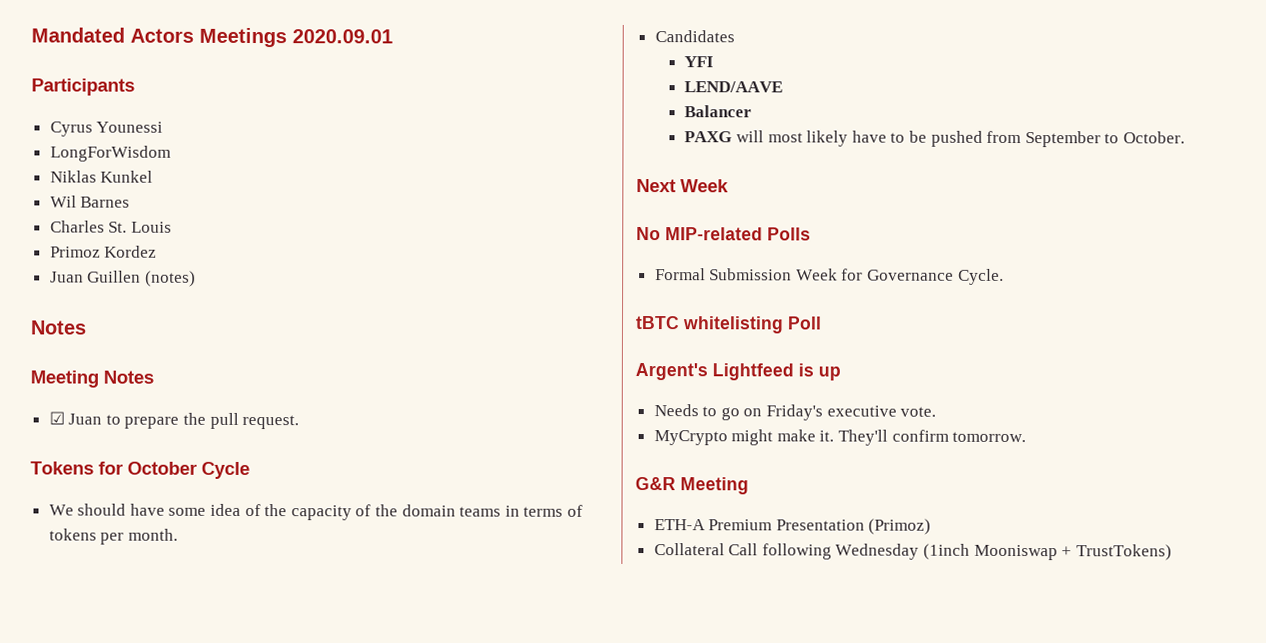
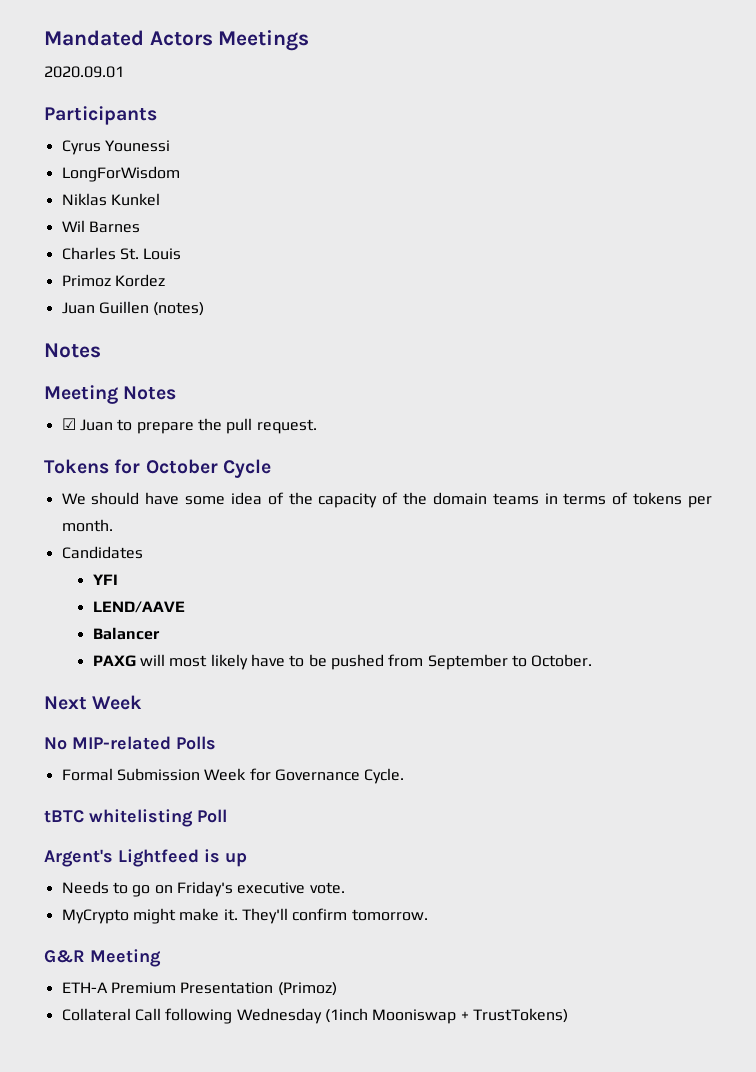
(287, 37) none -> (310, 40) //

